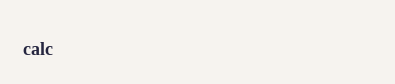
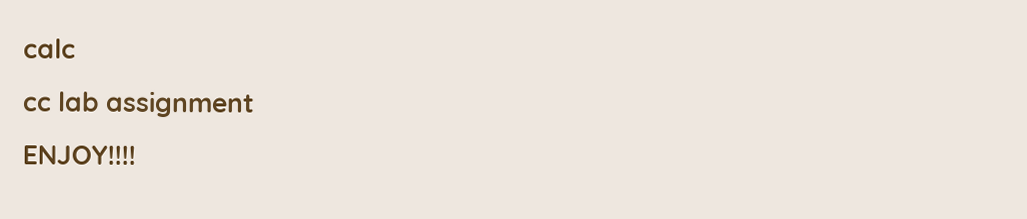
(53, 48) none -> [22,90,256,118] [22,145,136,165] // cc lab assignment // ENJOY!!!!

